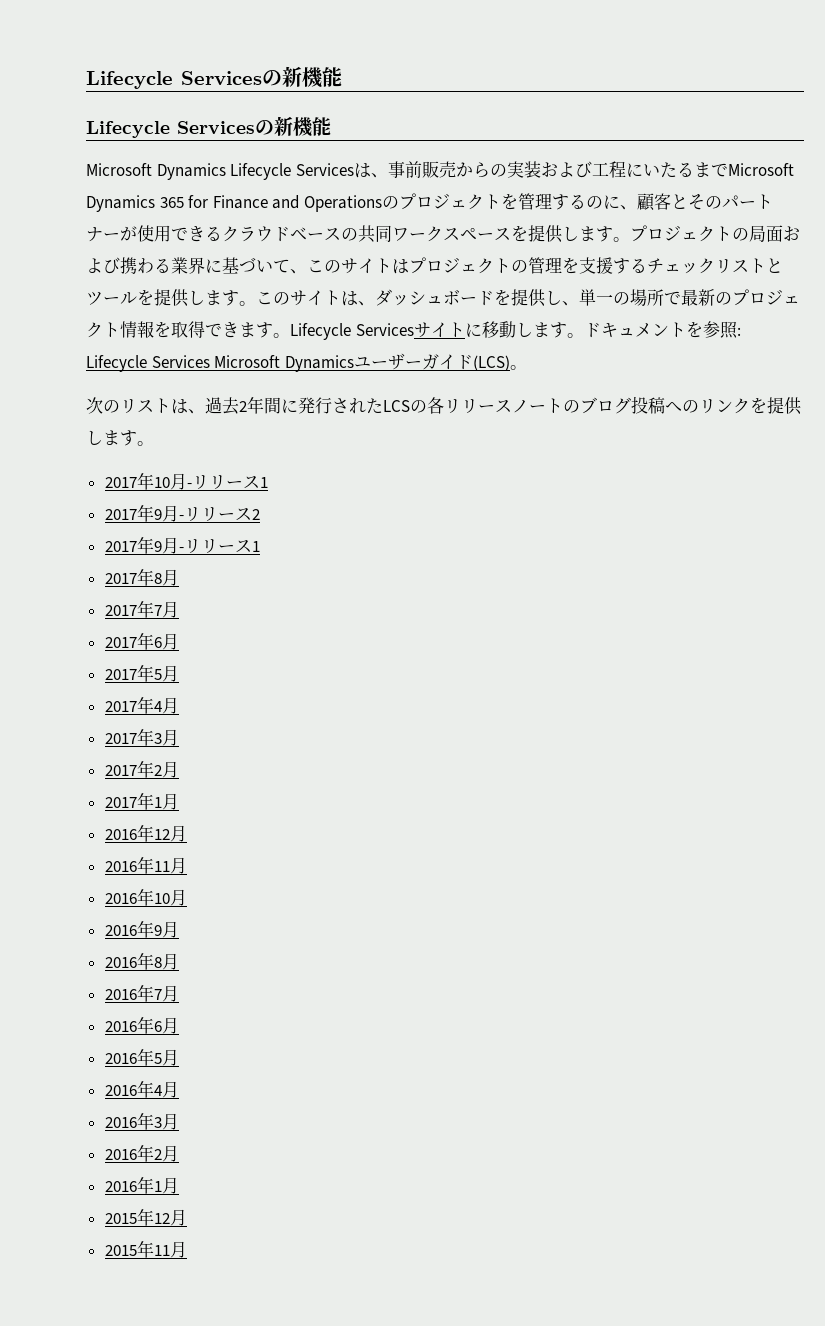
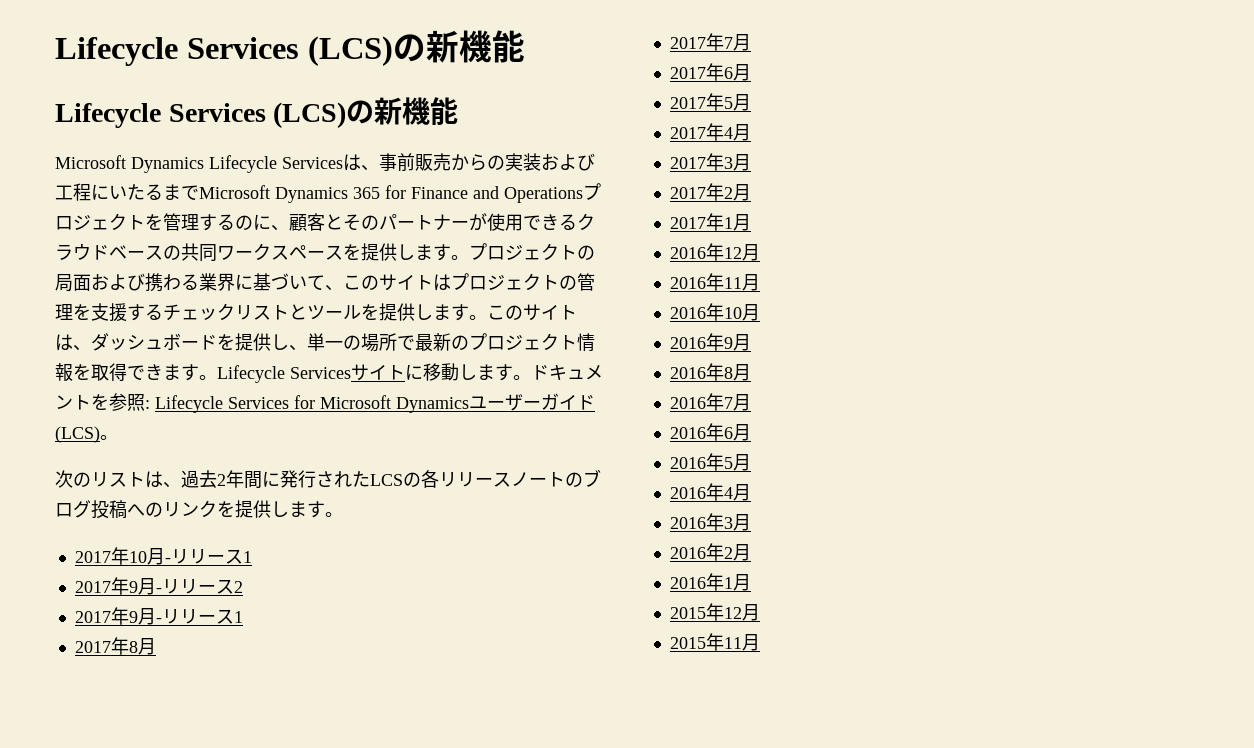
[86,71,262,89] Lifecycle Services -> [55,36,393,66] Lifecycle Services (LCS)
(255, 127) none -> [273,102,347,128] (LCS)
[381,196,399,209] の -> (583, 195) none
(210, 361) none -> [294,395,315,409] for

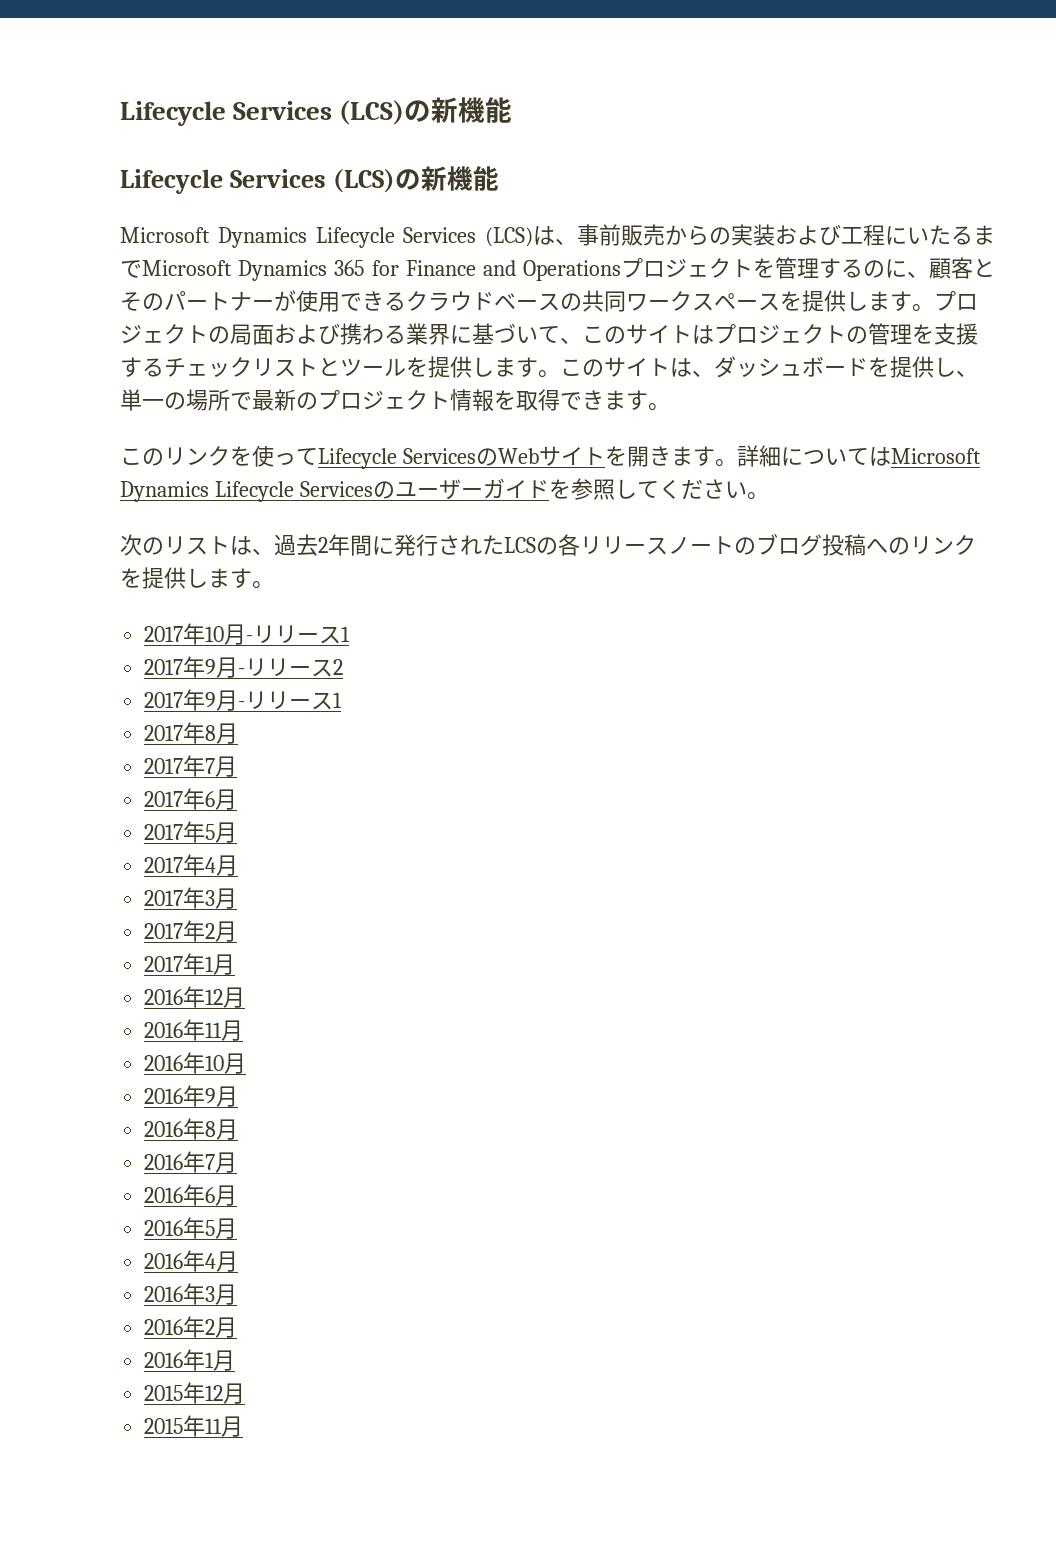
(343, 163) none -> [485,227,533,247] (LCS)
[217,363,603,383] [55,393,595,413] [55,426,100,443] Lifecycle Servicesサイトに移動します。ドキュメントを参照: Lifecycle Services for Microsoft Dynamicsユーザーガイド(LCS) -> [120,445,981,469] [120,478,747,502] // このリンクを使ってLifecycle ServicesのWebサイトを開きます。詳細についてはMicrosoft Dynamics Lifecycle Servicesのユーザーガイドを参照してください

